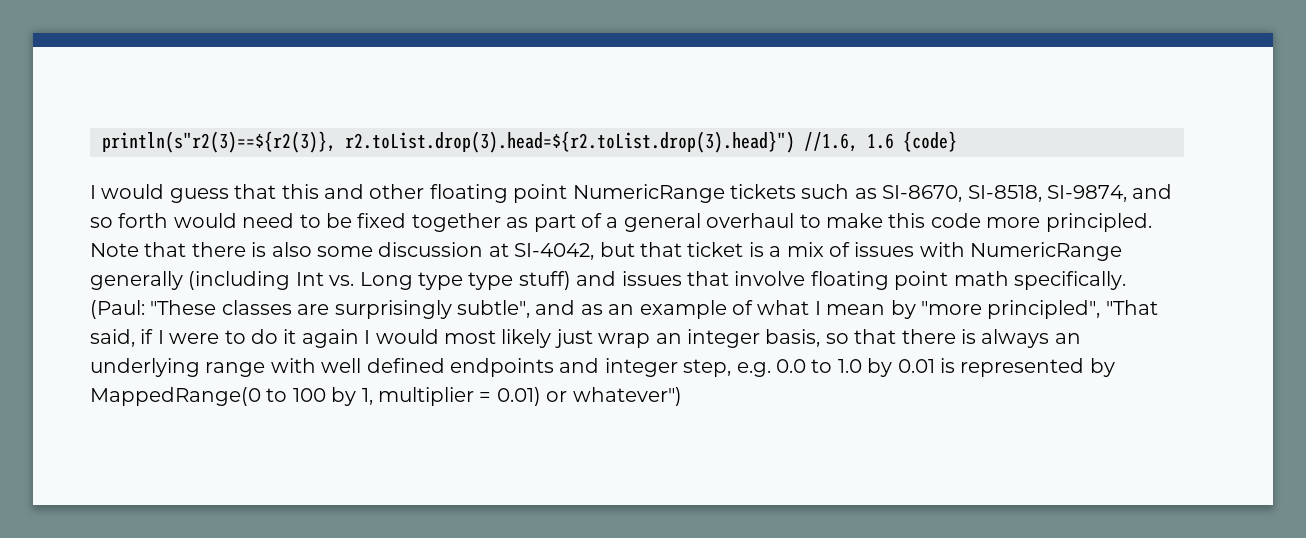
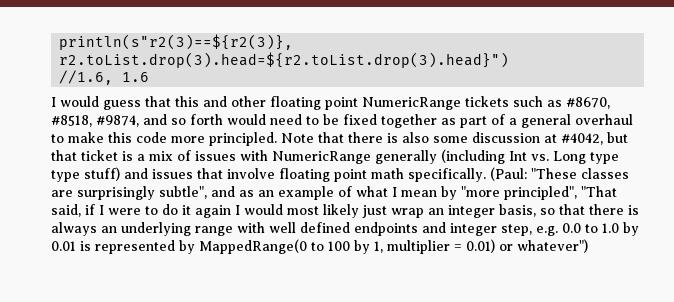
(795, 142) none -> (510, 60) //
[903,131,957,152] {code} -> (150, 77) none
[882,185,1127,202] SI-8670, SI-8518, SI-9874, -> [566,97,610,109] [51,115,139,127] #8670, #8518, #9874,
[514,243,595,260] SI-4042, -> [561,133,603,145] #4042,

